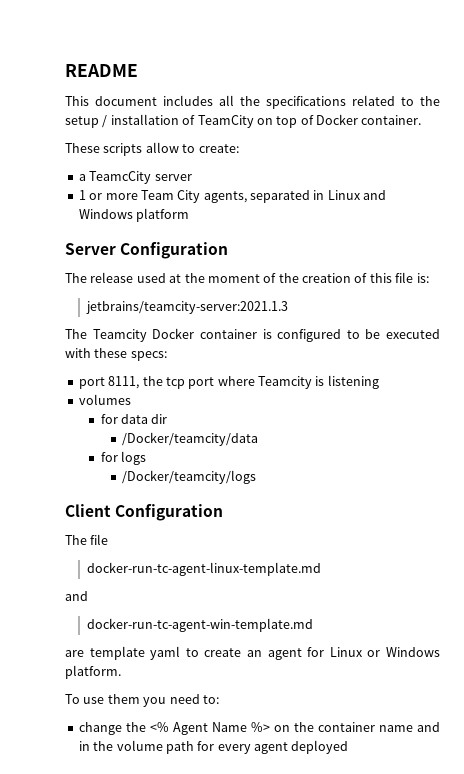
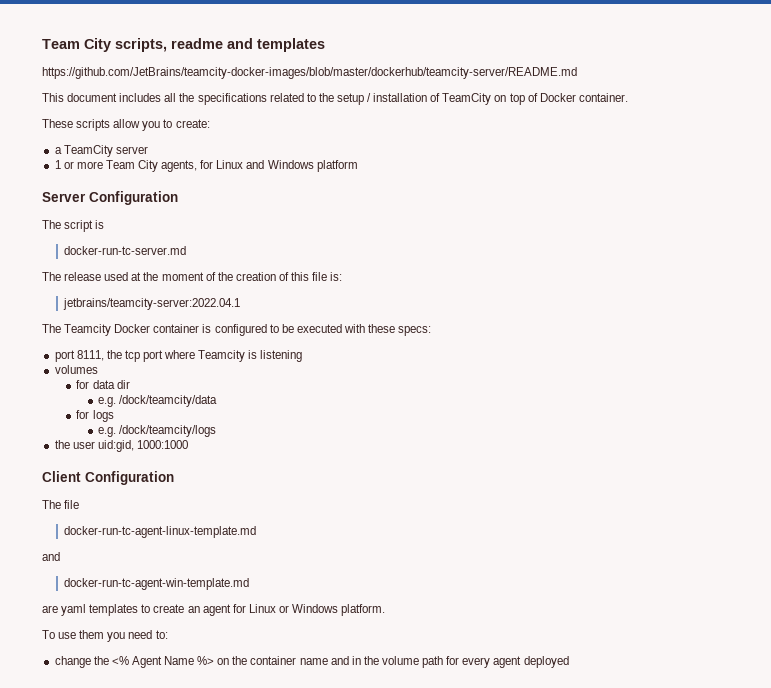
[65,64,138,77] README -> [42,38,325,52] [42,67,577,79] Team City scripts, readme and templates // https://github.com/JetBrains/teamcity-docker-images/blob/master/dockerhub/teamcity-server/README.md
(179, 147) none -> [142,121,161,131] you
[89,171,152,184] TeamcCity -> [63,145,113,157] TeamCity
[250,190,325,203] separated in -> [200,160,214,169] for
(229, 250) none -> [42,220,105,232] [63,246,186,255] // The script is // docker-run-tc-server.md
[85,301,288,314] jetbrains/teamcity-server:2021.1.3 -> [62,298,240,310] jetbrains/teamcity-server:2022.04.1
[122,432,259,446] /Docker/teamcity/data -> [98,395,218,407] e.g. /dock/teamcity/data
[122,470,257,484] /Docker/teamcity/logs -> [98,425,217,437] [54,440,188,452] e.g. /dock/teamcity/logs // the user uid:gid, 1000:1000
[89,646,181,660] template yaml -> [61,604,139,616] yaml templates

